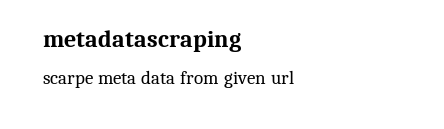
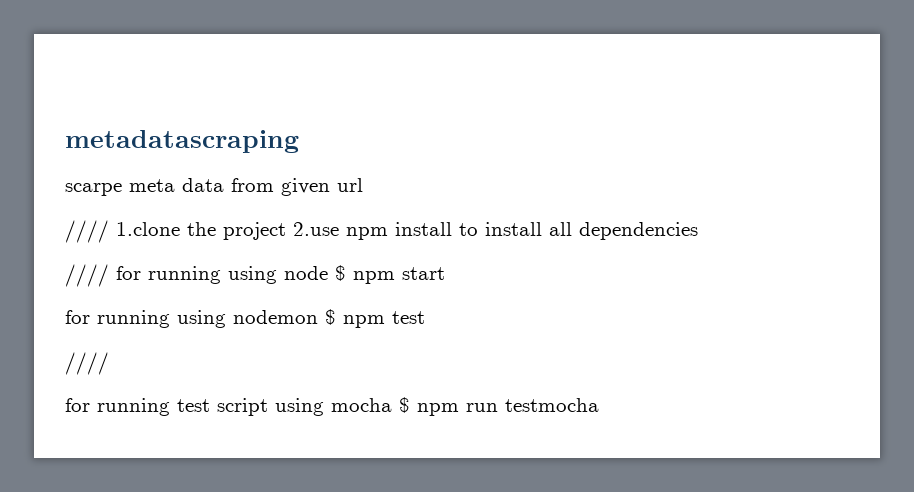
(294, 77) none -> [65,220,698,243] [65,264,445,287] [65,309,425,328] [65,352,109,375] [65,397,599,416] // //// 1.clone the project 2.use npm install to install all dependencies // //// for running using node $ npm start // for running using nodemon $ npm test // //// // for running test script using mocha $ npm run testmocha

